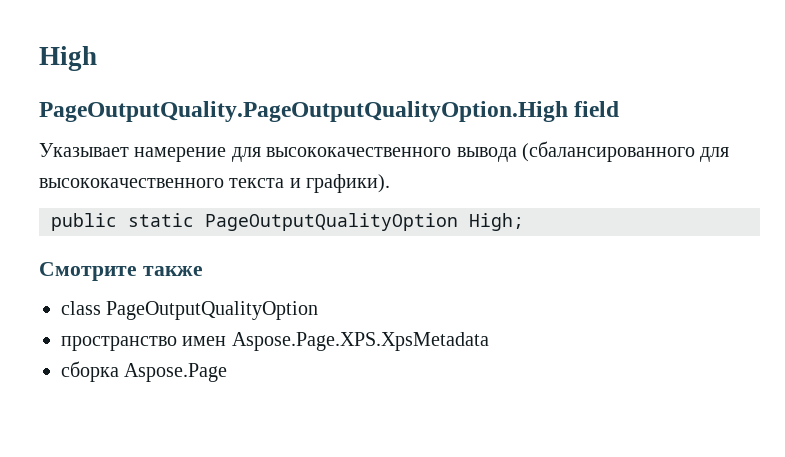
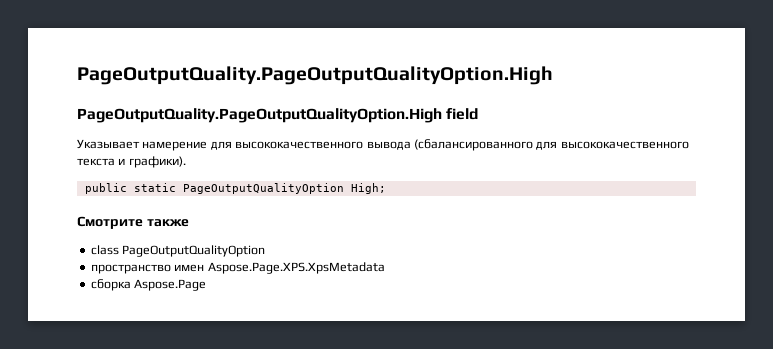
[39,46,97,71] High -> [77,66,553,85] PageOutputQuality.PageOutputQualityOption.High

